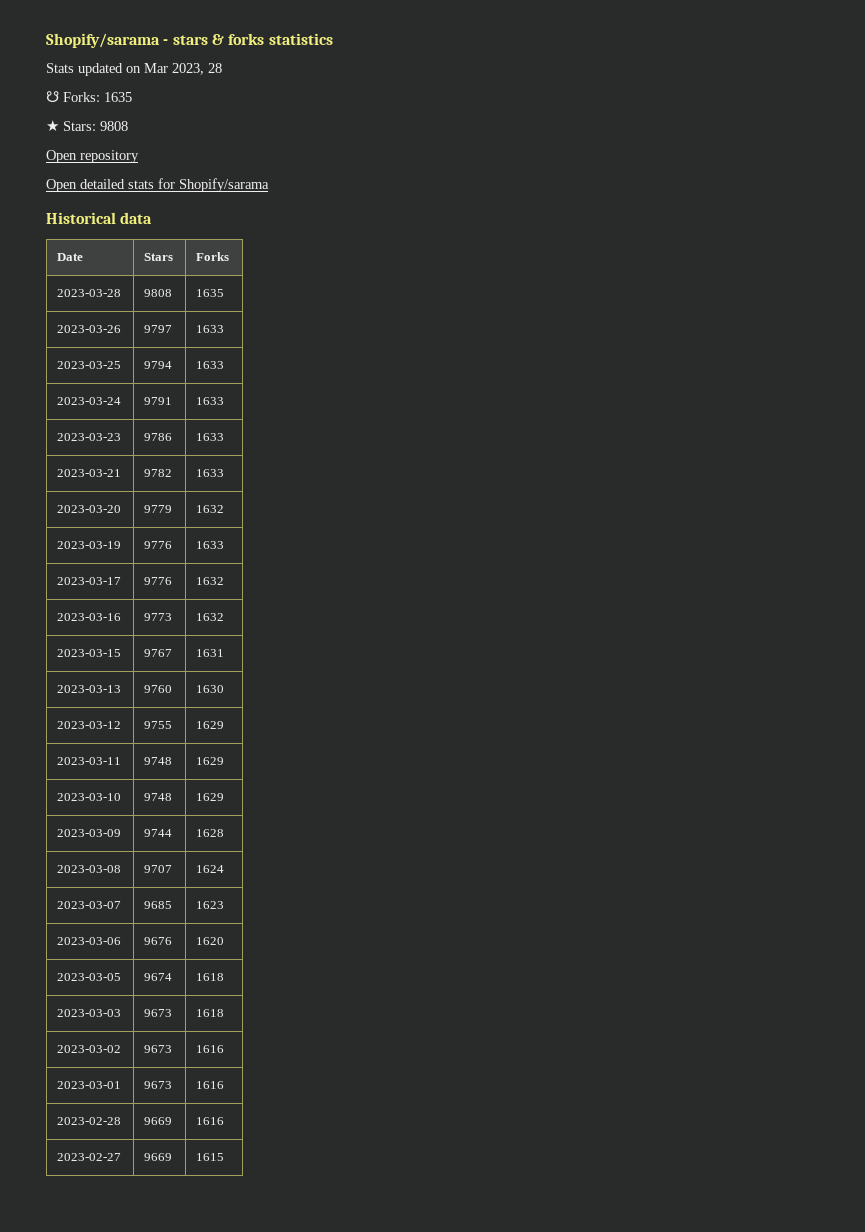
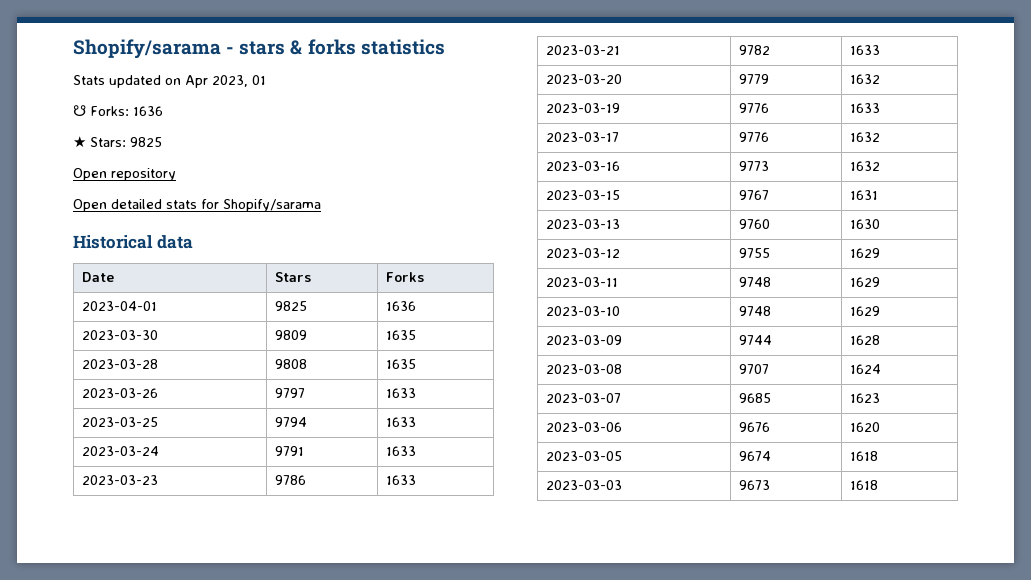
[144,63,222,75] Mar 2023, 28 -> [185,75,266,88] Apr 2023, 01
[104,92,132,102] 1635 -> [133,106,163,116] 1636
[100,121,128,131] 9808 -> [130,137,162,147] 9825
(230, 256) none -> [81,301,157,311] [274,301,307,311] [385,301,416,311] [81,330,158,340] [274,330,307,340] [385,330,416,340] // 2023-04-01 | 9825 | 1636 // 2023-03-30 | 9809 | 1635
[57,1045,122,1053] [144,1045,173,1053] [196,1045,225,1053] [57,1081,122,1089] [144,1081,173,1089] [196,1081,225,1089] [57,1117,122,1125] [144,1117,173,1125] [196,1117,225,1125] [57,1153,122,1161] [144,1153,173,1161] [196,1153,225,1161] // 2023-03-02 | 9673 | 1616 // 2023-03-01 | 9673 | 1616 // 2023-02-28 | 9669 | 1616 // 2023-02-27 | 9669 | 1615 -> (878, 485) none

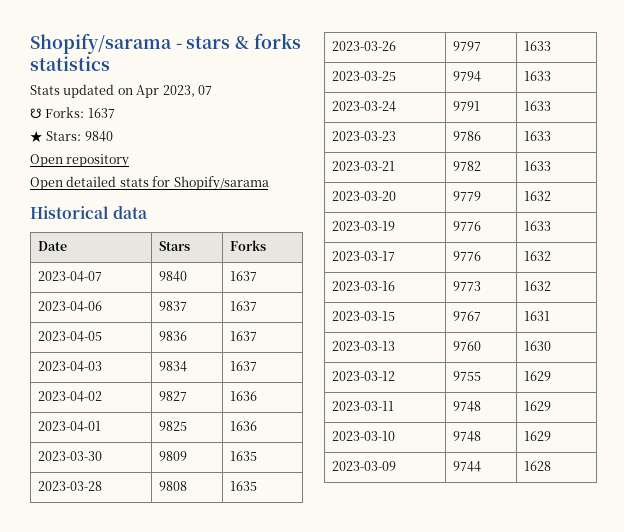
[252,75,266,85] 01 -> [197,85,212,95] 07
[133,106,163,116] 1636 -> [87,108,115,118] 1637
[130,137,162,147] 9825 -> [84,131,113,142] 9840
(424, 277) none -> [37,271,102,282] [158,271,187,282] [229,271,257,281] [37,301,102,312] [158,301,187,311] [229,301,257,311] [37,331,102,342] [158,331,187,341] [229,331,257,341] [37,361,102,372] [158,361,187,372] [229,361,257,371] [37,391,102,402] [158,391,187,401] [229,391,257,401] // 2023-04-07 | 9840 | 1637 // 2023-04-06 | 9837 | 1637 // 2023-04-05 | 9836 | 1637 // 2023-04-03 | 9834 | 1637 // 2023-04-02 | 9827 | 1636
[545,364,622,374] [738,364,769,374] [849,364,881,374] [545,393,621,403] [738,393,771,403] [849,393,880,403] [545,422,622,432] [738,422,770,432] [849,422,880,432] [545,451,622,461] [738,451,771,461] [849,451,878,461] [545,480,622,490] [738,480,770,490] [849,480,878,490] // 2023-03-08 | 9707 | 1624 // 2023-03-07 | 9685 | 1623 // 2023-03-06 | 9676 | 1620 // 2023-03-05 | 9674 | 1618 // 2023-03-03 | 9673 | 1618 -> (551, 466) none

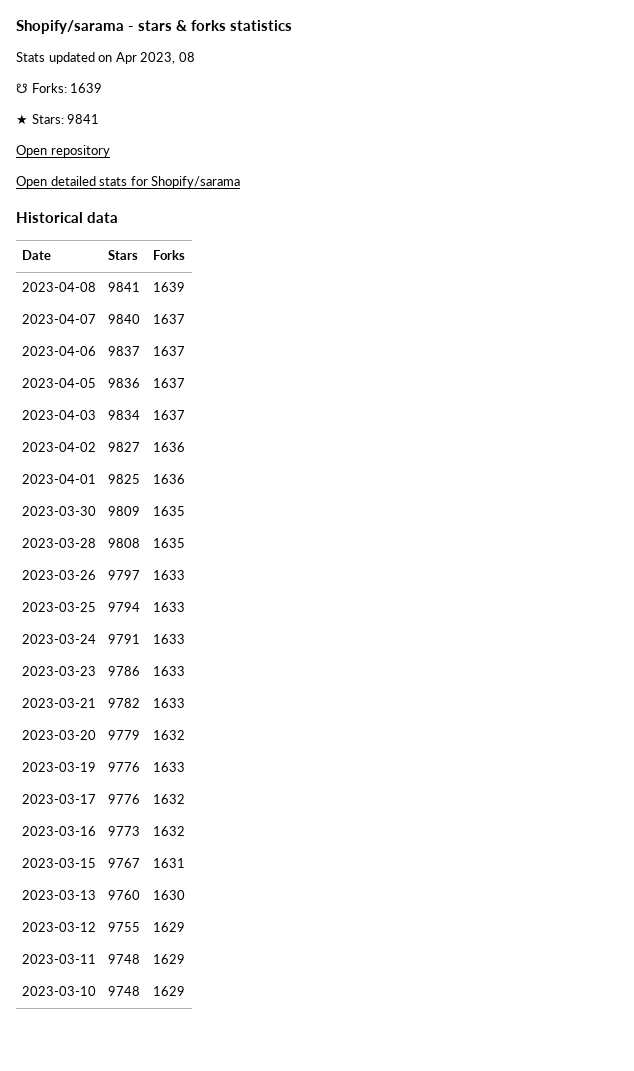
[197,85,212,95] 07 -> [178,52,195,62] 08
[87,108,115,118] 1637 -> [70,83,103,93] 1639
[84,131,113,142] 9840 -> [67,114,100,124] 9841
(266, 245) none -> [21,282,96,292] [107,282,140,292] [152,282,185,292] // 2023-04-08 | 9841 | 1639
[331,461,396,471] [452,461,481,472] [523,461,551,471] // 2023-03-09 | 9744 | 1628 -> (185, 991) none

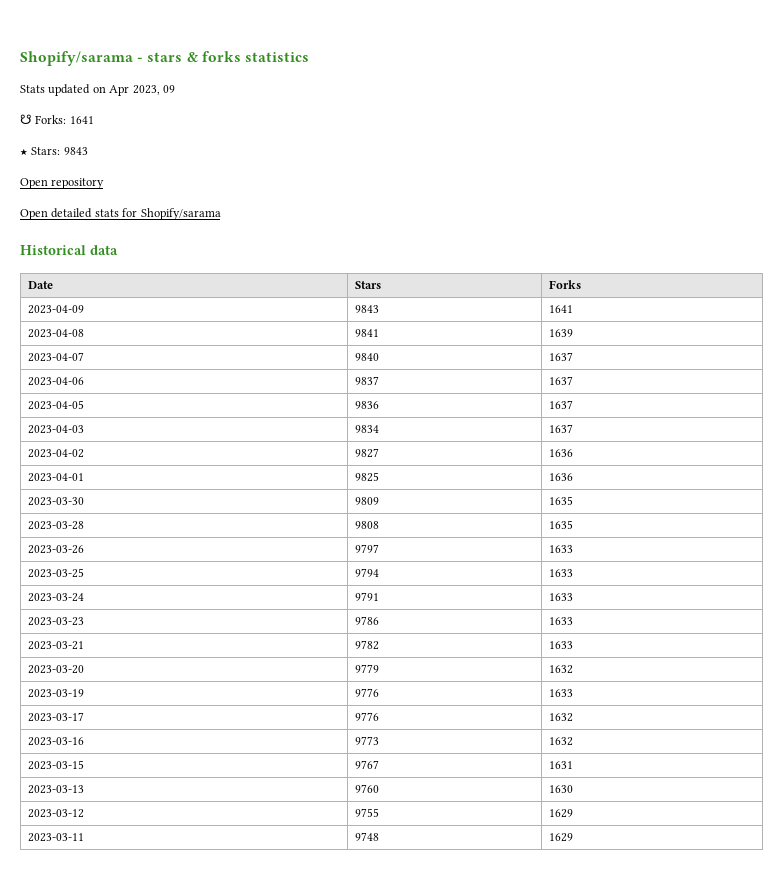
[178,52,195,62] 08 -> [162,85,175,93] 09
[70,83,103,93] 1639 -> [69,116,94,124] 1641
[67,114,100,124] 9841 -> [63,147,88,155] 9843
(185, 255) none -> [28,305,85,314] [355,305,380,313] [549,305,574,313] // 2023-04-09 | 9843 | 1641
[21,986,96,996] [107,986,140,996] [152,986,185,996] // 2023-03-10 | 9748 | 1629 -> (574, 837) none

